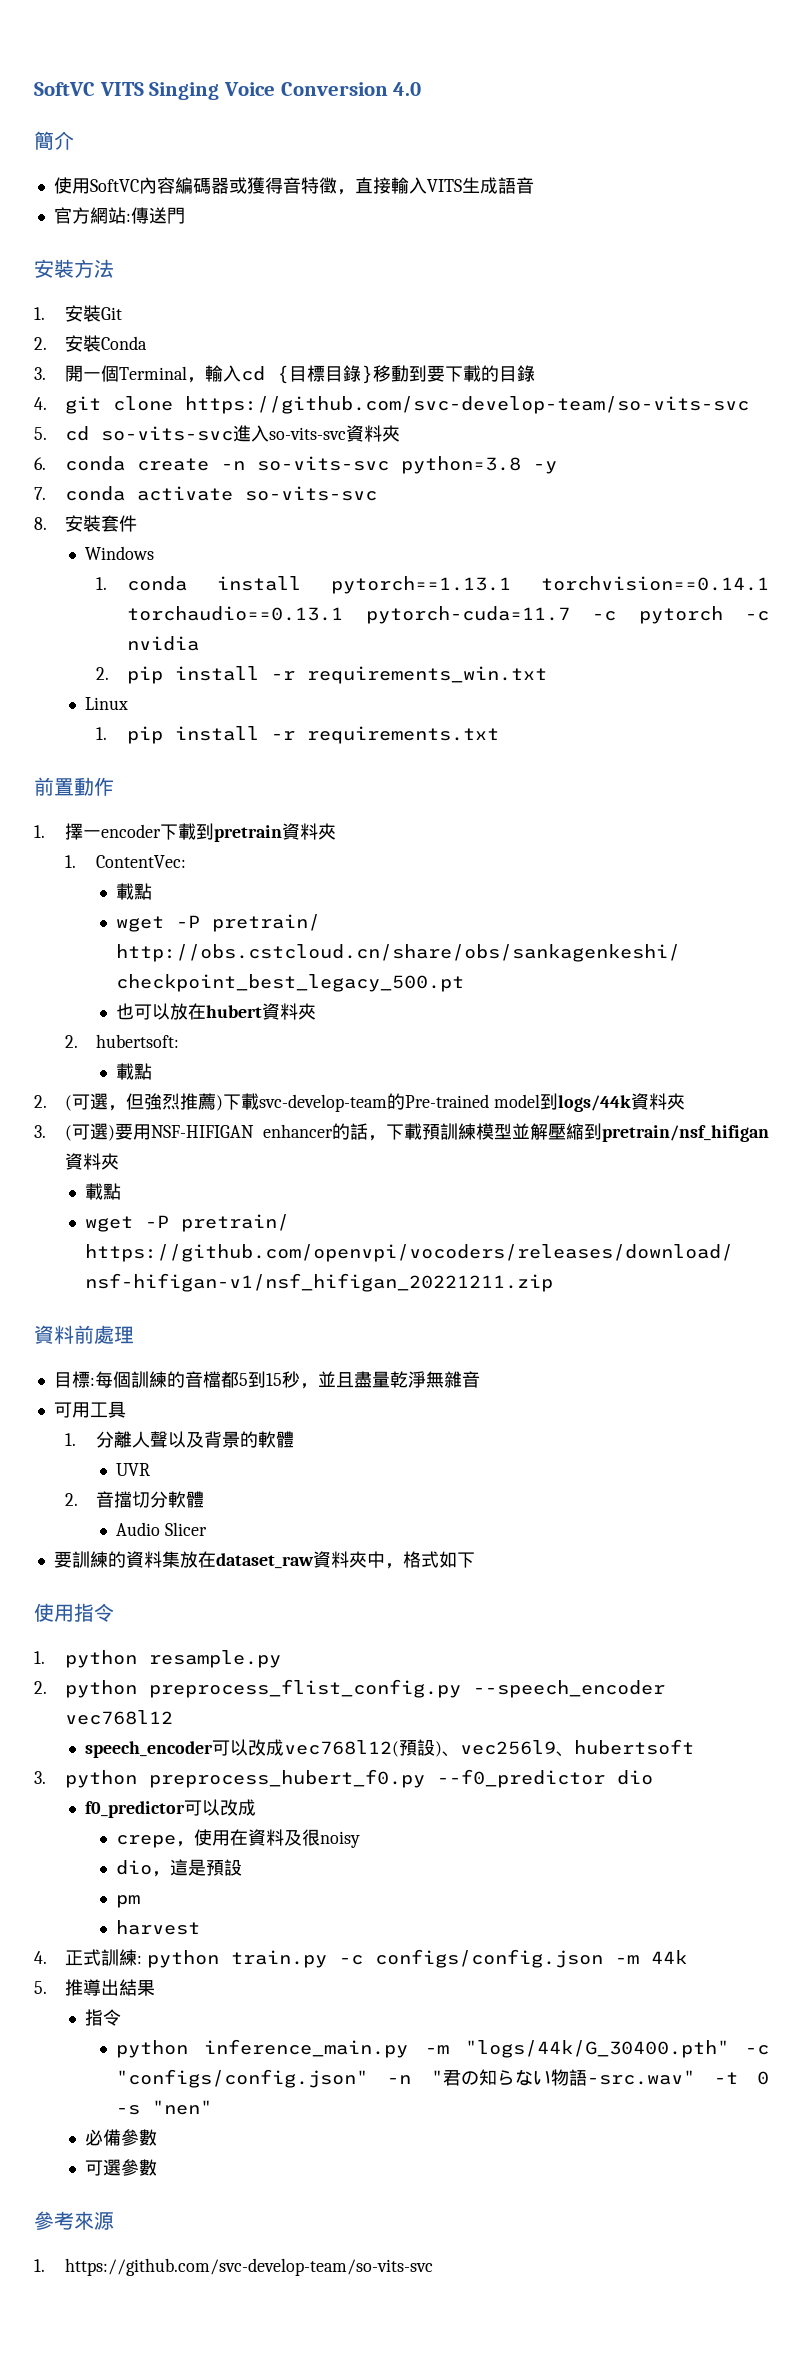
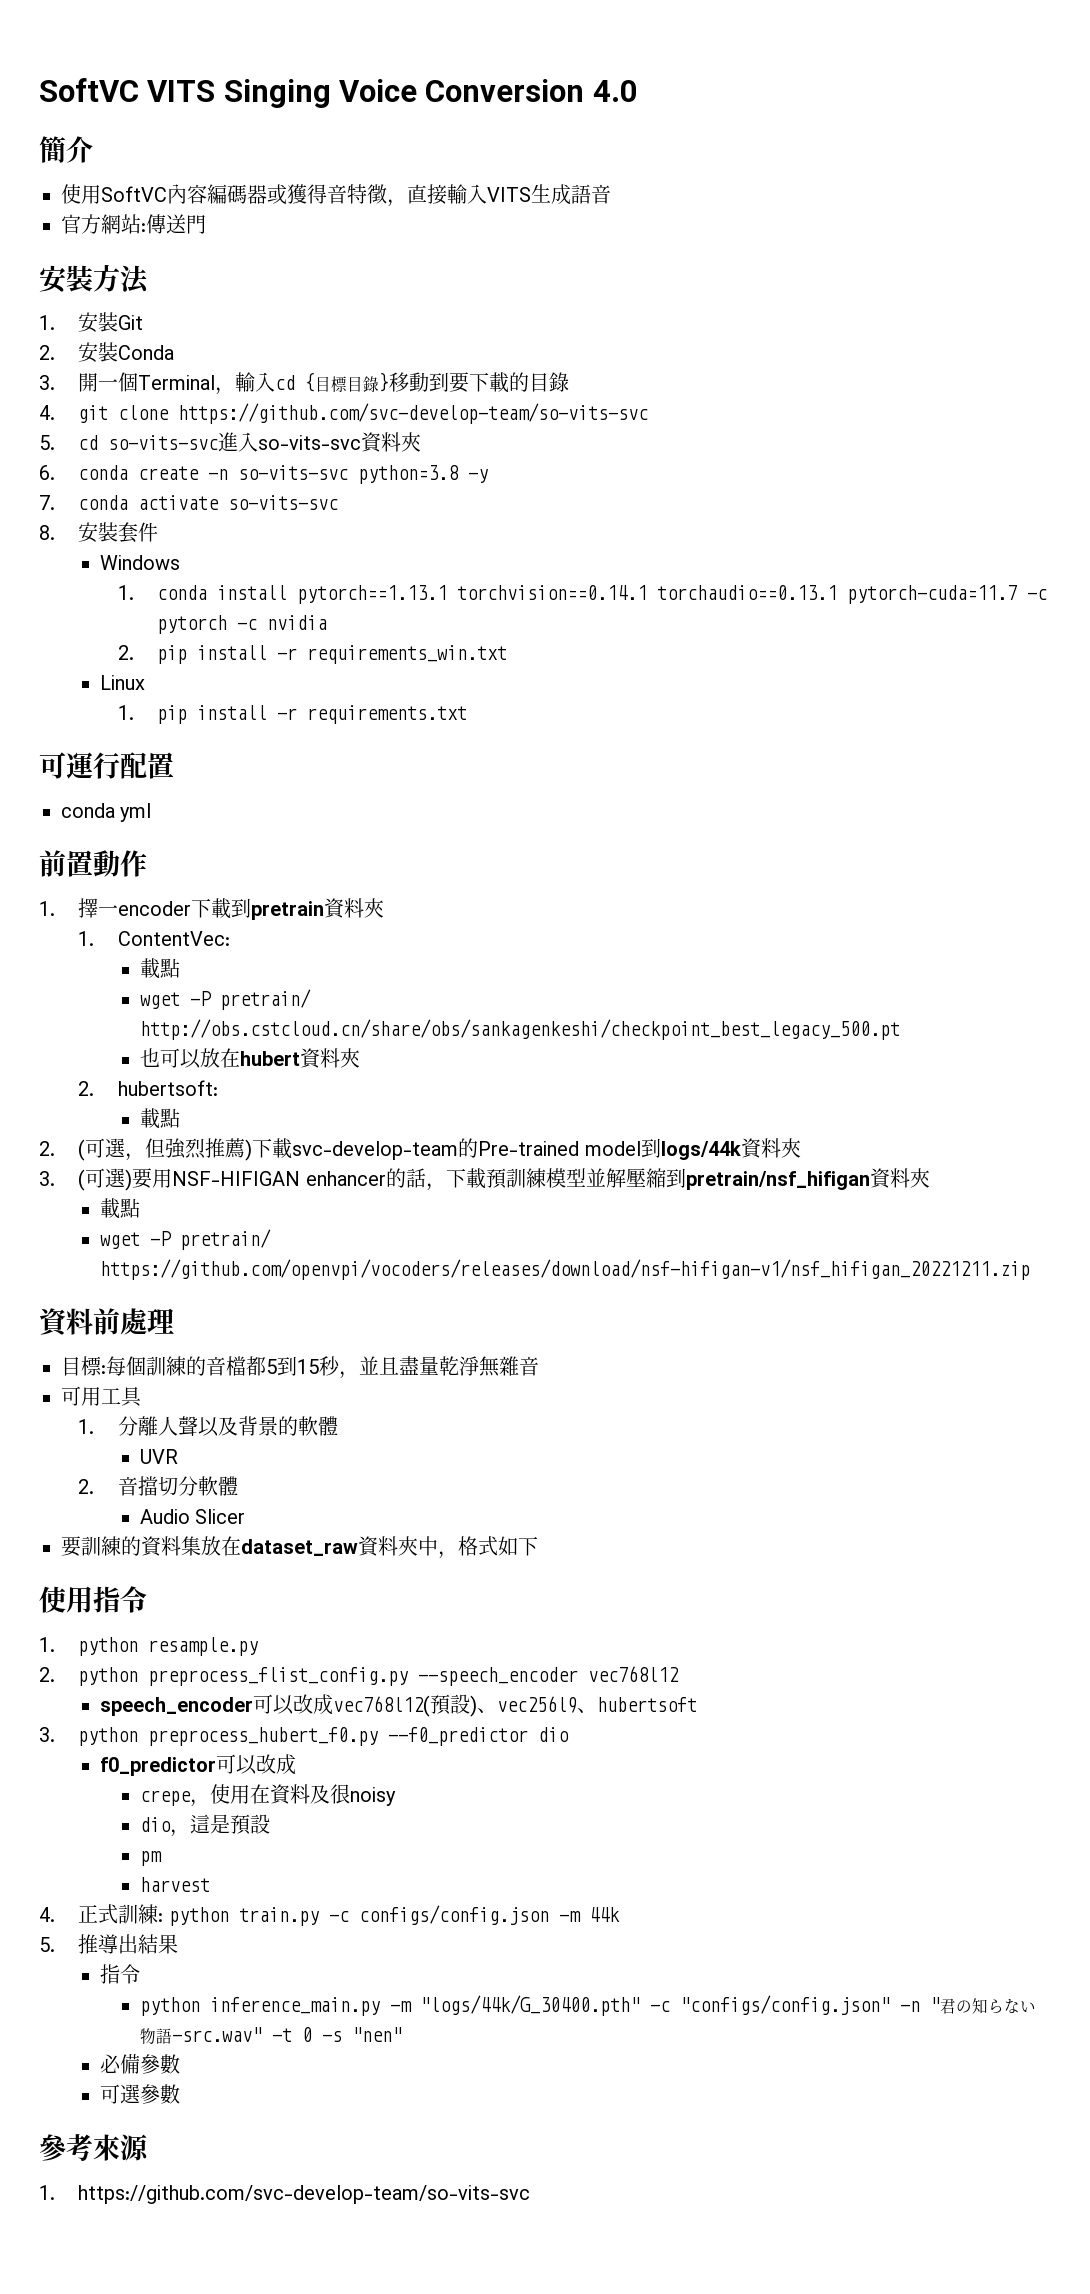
(500, 735) none -> [39,752,174,779] [61,803,152,822] // 可運行配置 // conda yml

